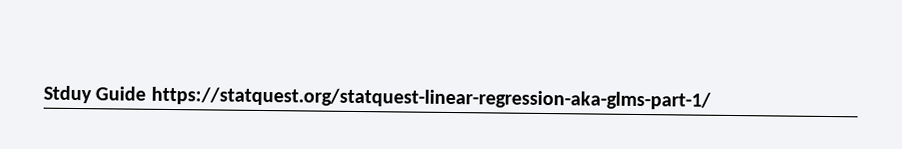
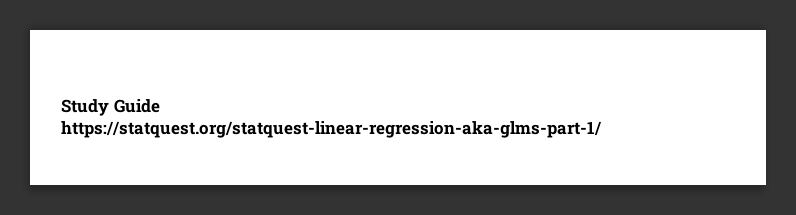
[43,85,92,104] Stduy -> [61,99,109,116] Study

